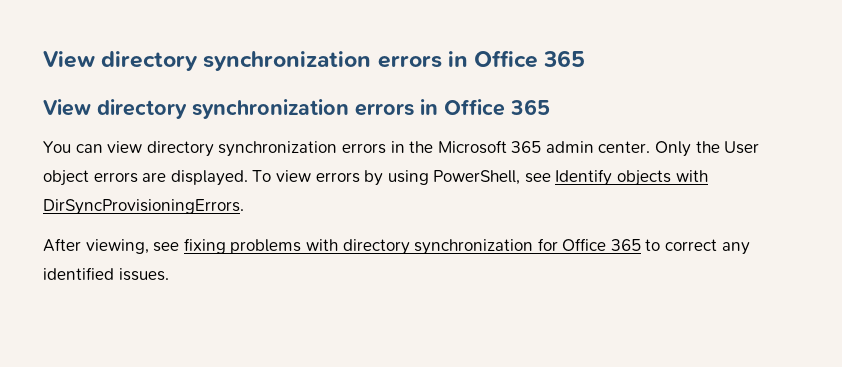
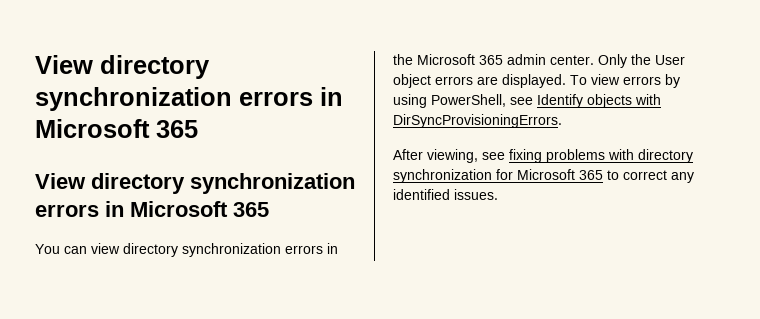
[43,50,539,71] View directory synchronization errors in Office -> [35,55,210,79] [35,87,343,111] [35,119,150,138] View directory synchronization errors in Microsoft
[444,99,505,116] Office -> [130,201,228,217] Microsoft
[562,238,607,251] Office -> [517,169,575,180] Microsoft

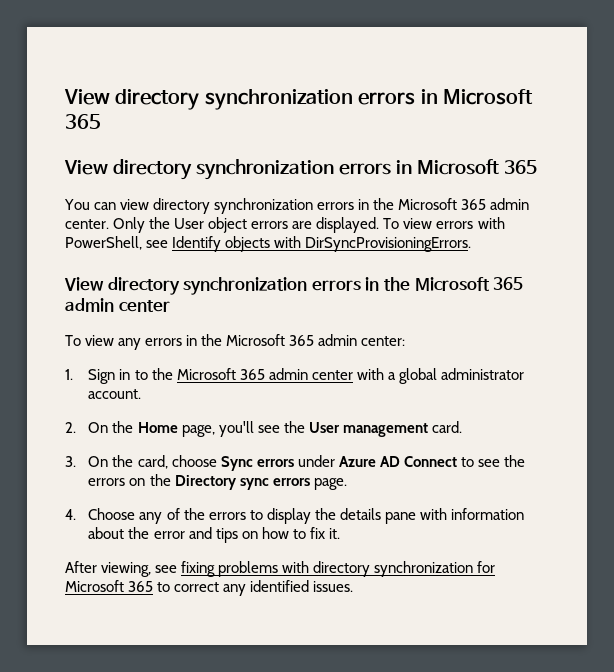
[665,74,680,88] [393,94,427,108] by using -> [477,217,505,229] with
(562, 121) none -> [64,277,524,295] [65,298,170,312] [65,334,406,350] [65,368,524,384] [88,389,142,399] [65,421,462,437] [65,455,526,471] [88,474,347,490] [65,508,524,524] [88,527,340,543] // View directory synchronization errors in the Microsoft 365 admin center // To view any errors in the Microsoft 365 admin center: // 1. Sign in to the Microsoft 365 admin center with a global administrator account. // 2. On the Home page, you'll see the User management card. // 3. On the card, choose Sync errors under Azure AD Connect to see the errors on the Directory sync errors page. // 4. Choose any of the errors to display the details pane with information about the error and tips on how to fix it.

